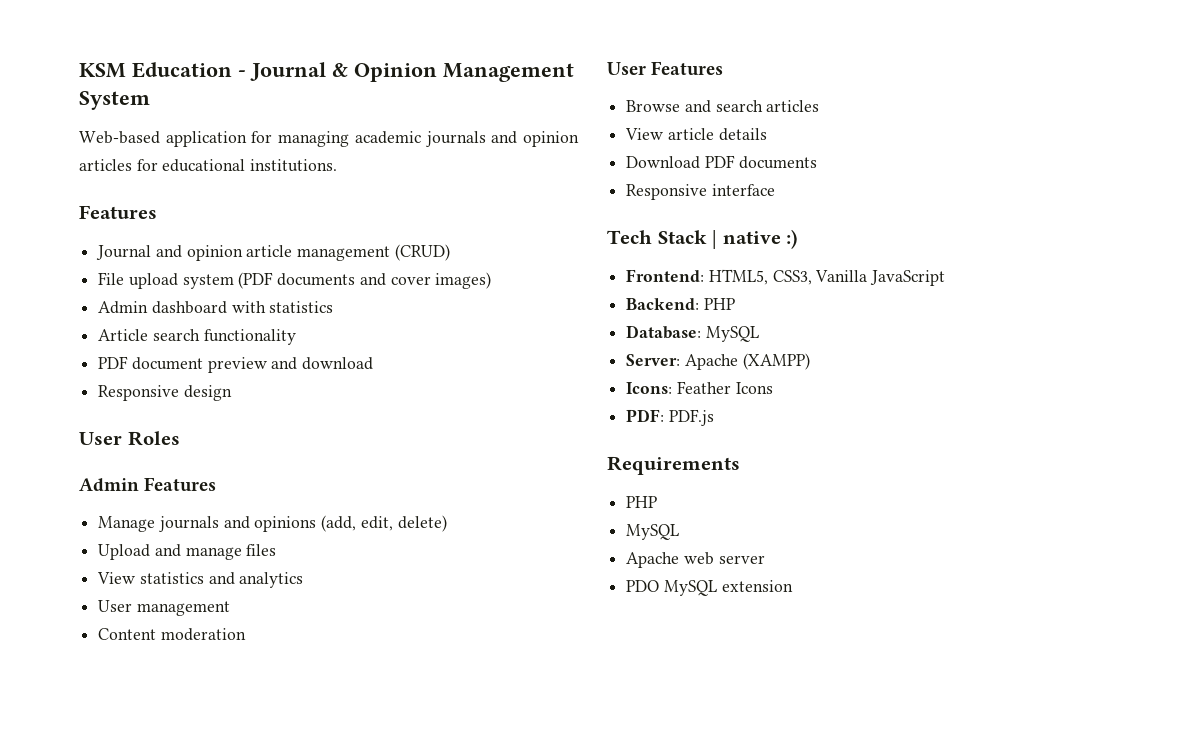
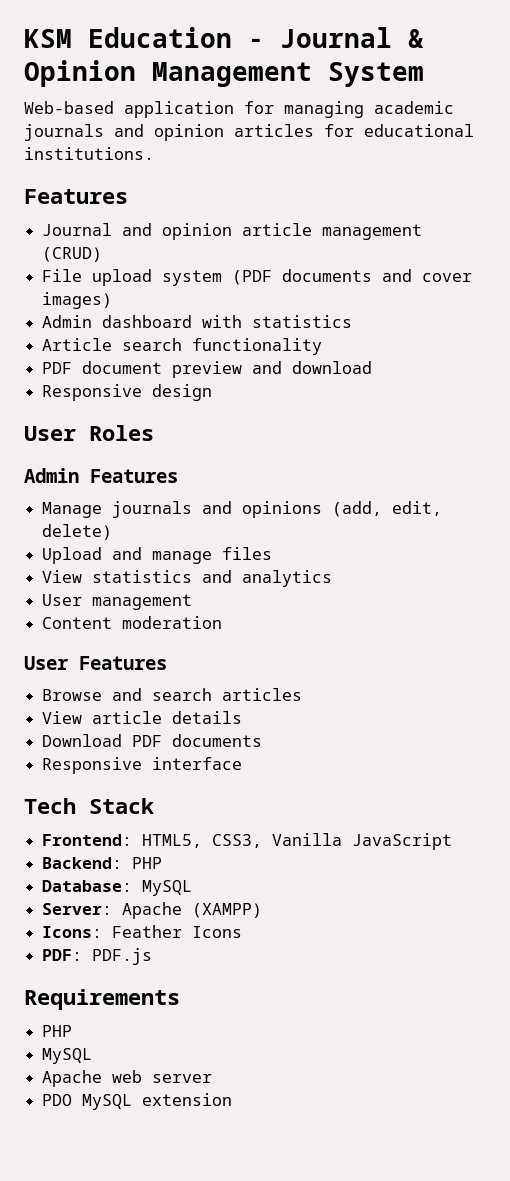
[712,229,798,249] | native :) -> (154, 806) none

